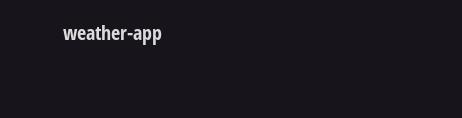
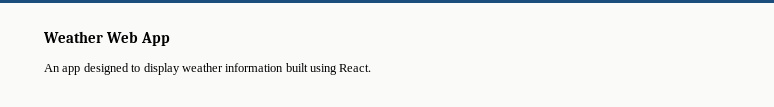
[63,25,162,45] weather-app -> [43,31,171,46] [44,63,372,75] Weather Web App // An app designed to display weather information built using React.

